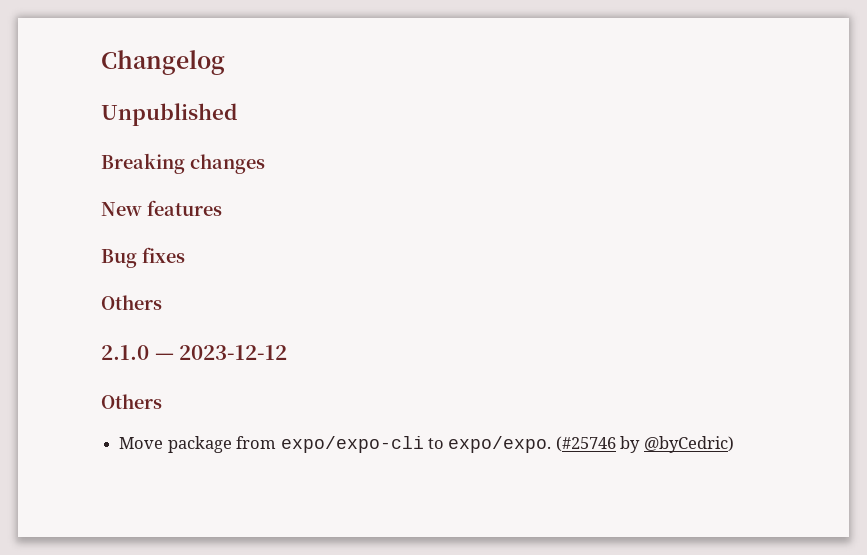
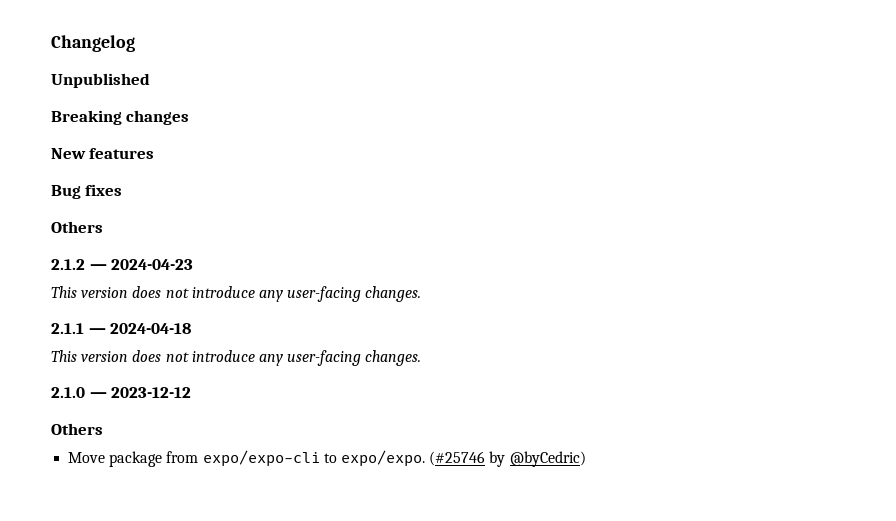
(162, 302) none -> [51,259,194,270] [51,286,422,302] [51,323,192,334] [51,350,422,366] // 2.1.2 — 2024-04-23 // This version does not introduce any user-facing changes. // 2.1.1 — 2024-04-18 // This version does not introduce any user-facing changes.

